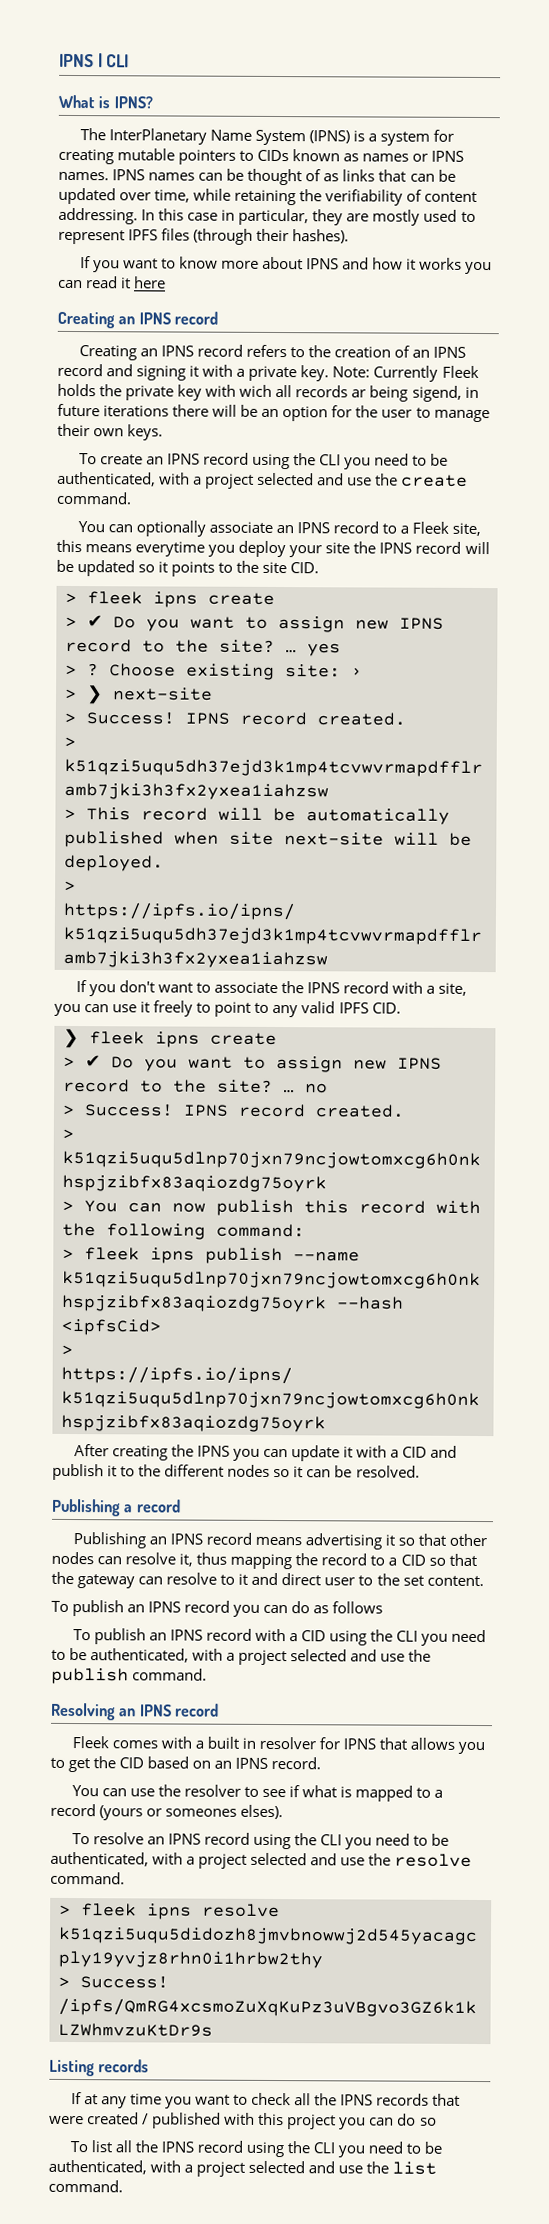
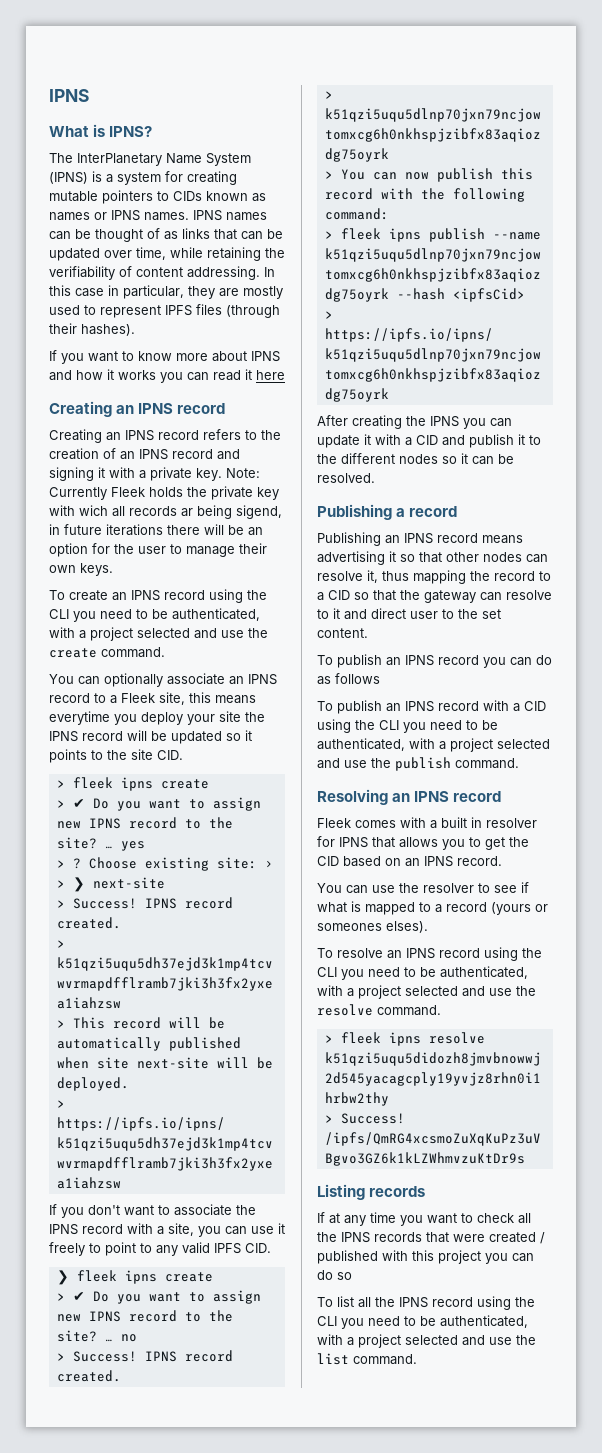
[59,53,130,68] IPNS | CLI -> [49,89,89,102] IPNS

